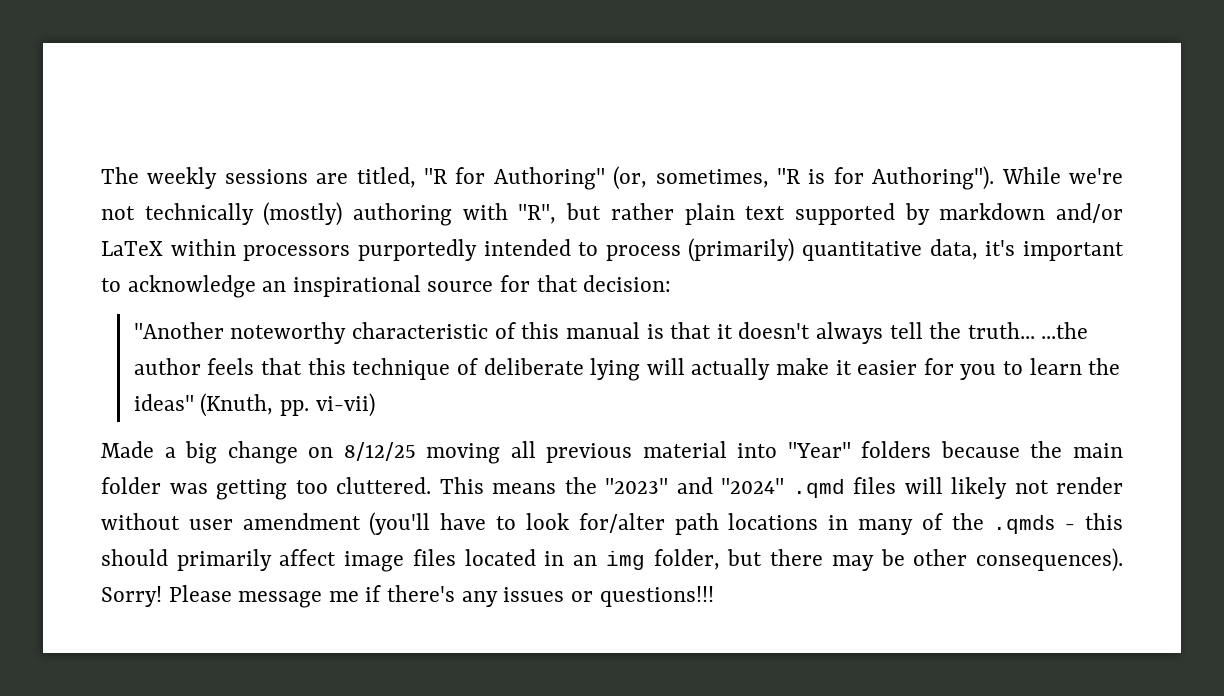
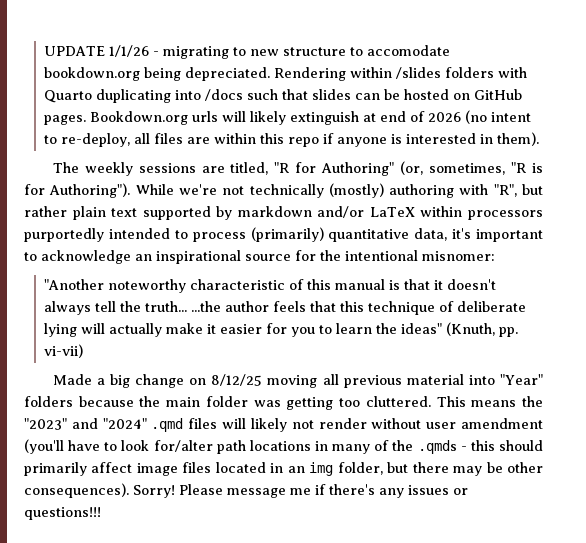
(101, 175) none -> [44,45,451,59] [44,67,528,81] [44,89,523,103] [44,110,532,125] [44,132,540,147] UPDATE 1/1/26 - migrating to new structure to accomodate bookdown.org being depreciated. Rendering within /slides folders with Quarto duplicating into /docs such that slides can be hosted on GitHub pages. Bookdown.org urls will likely extinguish at end of 2026 (no intent to re-deploy, all files are within this repo if anyone is interested in them). //
[536,275,672,292] that decision: -> [320,250,495,261] the intentional misnomer:

